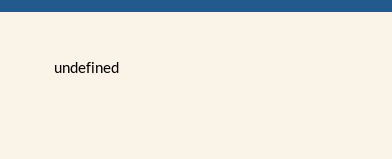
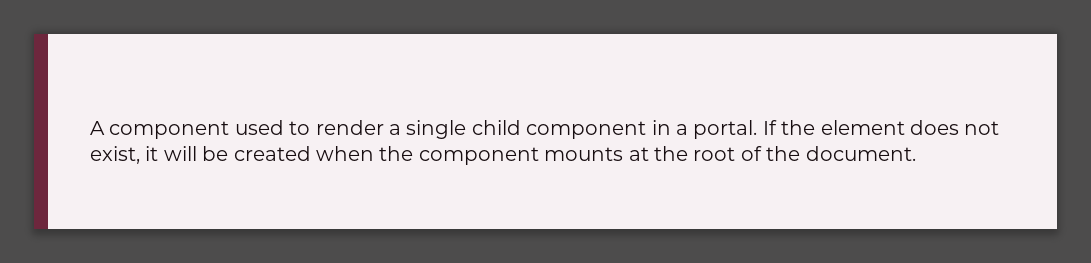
[54,62,119,73] undefined -> [90,120,1000,139] [90,146,916,165] A component used to render a single child component in a portal. If the element does not exist, it will be created when the component mounts at the root of the document.

